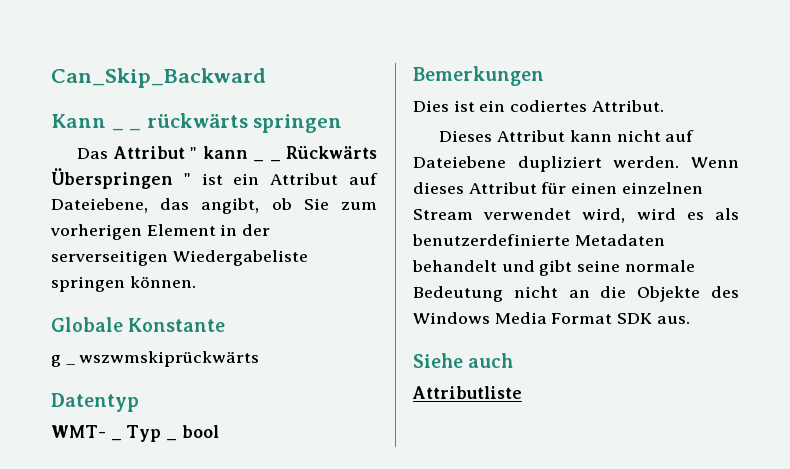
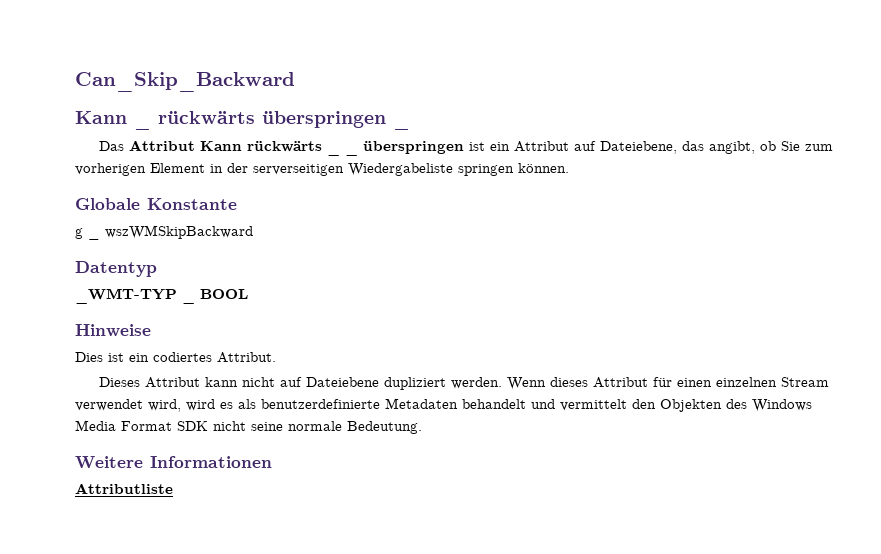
[129,128,142,131] [146,113,343,133] _ rückwärts springen -> [158,111,410,130] rückwärts überspringen _
[190,146,248,159] [253,159,281,162] [286,146,377,159] [51,168,191,189] " kann _ _ Rückwärts Überspringen " -> [200,141,465,156] Kann rückwärts _ _ überspringen
[79,351,260,367] wszwmskiprückwärts -> [105,225,253,239] wszWMSkipBackward
[51,425,106,438] [110,425,178,442] [181,425,219,438] [413,66,544,86] WMT- _ Typ _ bool // Bemerkungen -> [75,288,195,304] [200,289,248,299] [75,324,151,337] _WMT-TYP _ BOOL // Hinweise
[539,260,695,276] [413,286,701,302] gibt seine normale Bedeutung nicht an die Objekte -> [560,399,722,412] vermittelt den Objekten
[656,316,690,324] [413,353,514,368] aus. // Siehe auch -> [213,421,422,434] [75,456,272,469] nicht seine normale Bedeutung. // Weitere Informationen

